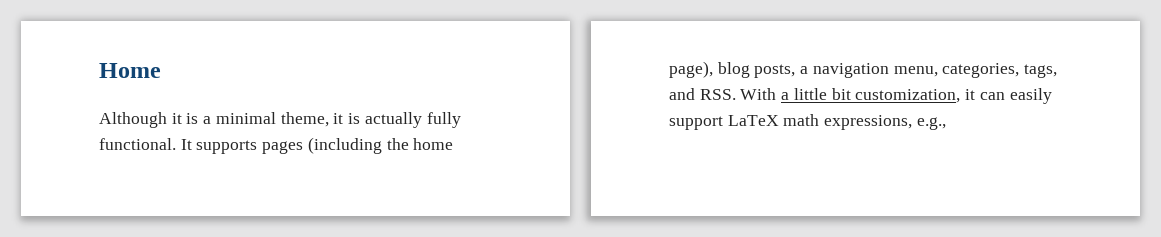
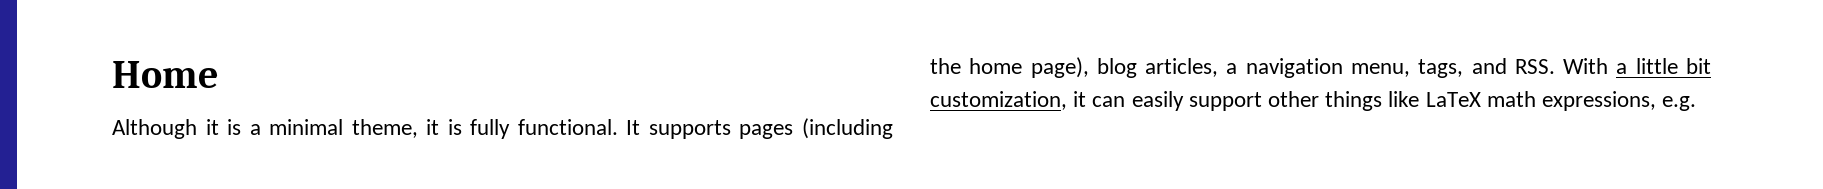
[364,112,422,128] actually -> (462, 127) none
[754,64,796,78] posts, -> [1145,58,1219,77] articles,
[942,63,1020,78] categories, -> (1410, 70) none
(723, 123) none -> [1268,91,1420,111] other things like
[916,117,946,130] e.g., -> [1662,96,1697,111] e.g.

